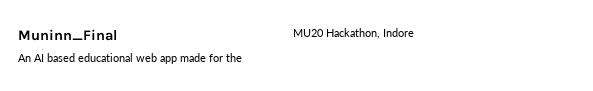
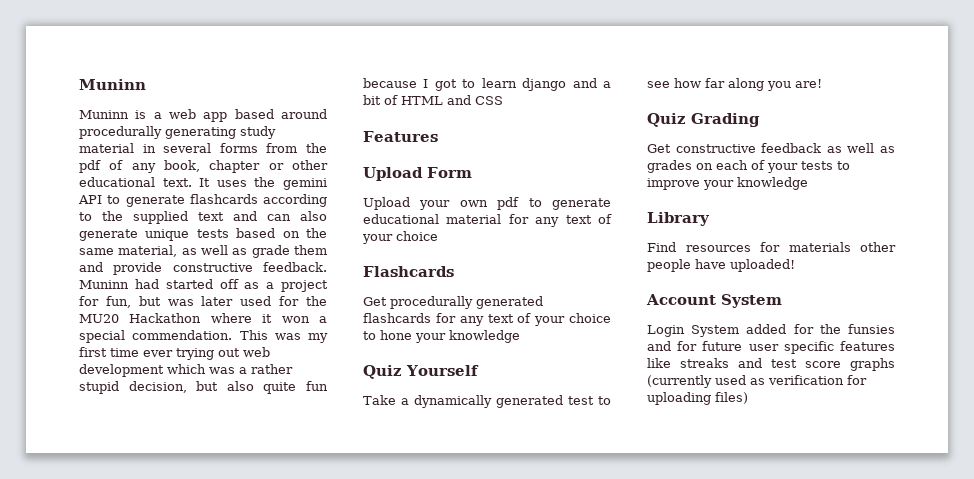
[18,29,117,41] [18,53,242,64] [293,28,414,39] Muninn_Final // An AI based educational web app made for the MU20 Hackathon, Indore -> [79,79,146,90] [79,109,327,122] [79,126,276,139] [79,143,327,153] [79,160,328,173] [79,177,327,190] [78,194,327,207] [79,211,327,224] [79,228,327,241] [79,245,327,258] [79,262,327,275] [79,279,329,292] [79,296,327,308] [79,313,327,323] [79,330,328,343] [79,347,270,360] [79,364,293,377] [79,381,328,394] [363,78,611,91] [363,95,503,105] [363,131,438,142] [363,167,472,181] [363,197,611,210] [363,214,612,227] [362,231,438,244] [363,266,454,277] [363,296,543,309] [363,313,611,326] [363,330,520,343] [363,365,479,379] [363,395,611,408] [647,78,822,91] [647,113,760,127] [647,143,895,153] [647,160,850,173] [647,177,808,190] [647,212,710,226] [647,242,896,252] [647,259,795,272] [646,294,782,308] [647,324,895,337] [647,341,895,354] [647,358,895,371] [647,375,867,388] [647,392,748,405] Muninn // Muninn is a web app based around procedurally generating study material in several forms from the pdf of any book, chapter or other educational text. It uses the gemini API to generate flashcards according to the supplied text and can also generate unique tests based on the same material, as well as grade them and provide constructive feedback. Muninn had started off as a project for fun, but was later used for the MU20 Hackathon where it won a special commendation. This was my first time ever trying out web development which was a rather stupid decision, but also quite fun because I got to learn django and a bit of HTML and CSS // Features // Upload Form // Upload your own pdf to generate educational material for any text of your choice // Flashcards // Get procedurally generated flashcards for any text of your choice to hone your knowledge // Quiz Yourself // Take a dynamically generated test to see how far along you are! // Quiz Grading // Get constructive feedback as well as grades on each of your tests to improve your knowledge // Library // Find resources for materials other people have uploaded! // Account System // Login System added for the funsies and for future user specific features like streaks and test score graphs (currently used as verification for uploading files)

